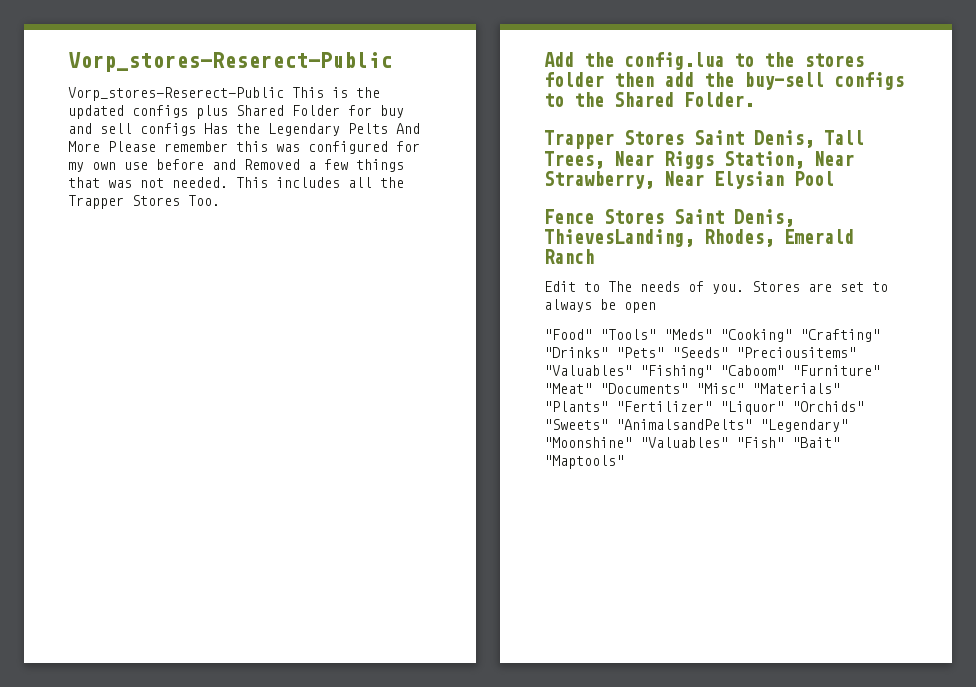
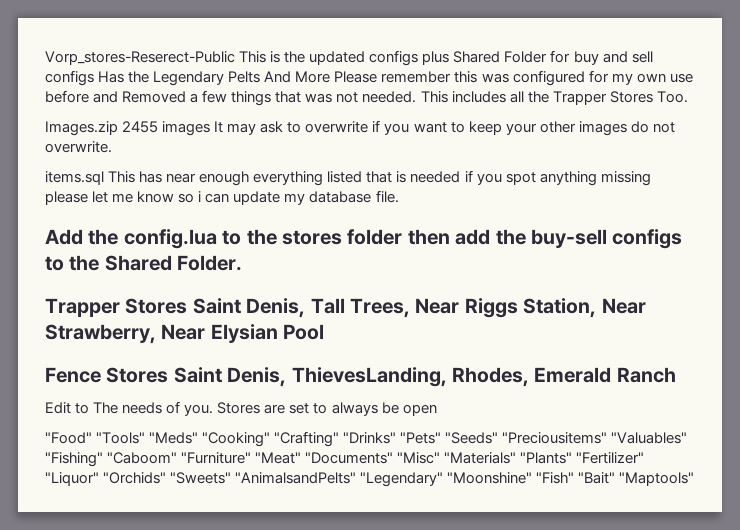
[68,52,392,72] [68,87,284,101] Vorp_stores-Reserect-Public // Vorp_stores-Reserect-Public -> [45,51,235,65] Vorp_stores-Reserect-Public
(220, 200) none -> [45,120,675,136] [45,141,112,153] [45,170,651,186] [45,190,399,205] // Images.zip 2455 images It may ask to overwrite if you want to keep your other images do not overwrite. // items.sql This has near enough everything listed that is needed if you spot anything missing please let me know so i can update my database file.
[640,437,728,448] "Valuables" -> (533, 478) none

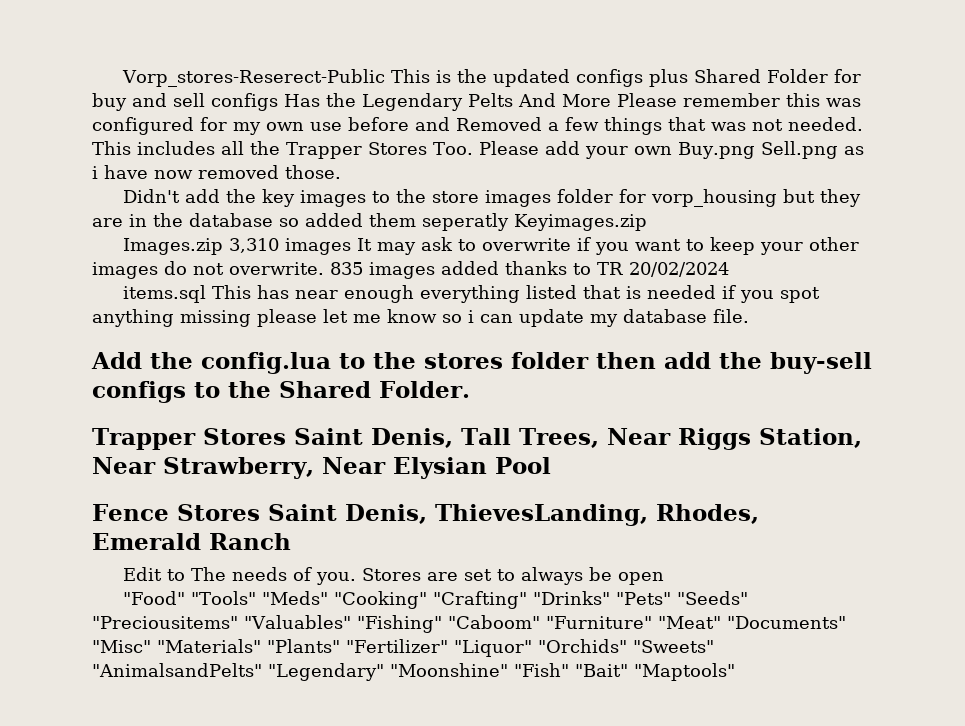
(688, 97) none -> [478,141,864,159] [92,165,341,179] [122,189,861,207] [92,213,647,231] Please add your own Buy.png Sell.png as i have now removed those. // Didn't add the key images to the store images folder for vorp_housing but they are in the database so added them seperatly Keyimages.zip
[122,121,159,133] 2455 -> [228,238,279,253] 3,310
(112, 147) none -> [330,261,729,279] 835 images added thanks to TR 20/02/2024

